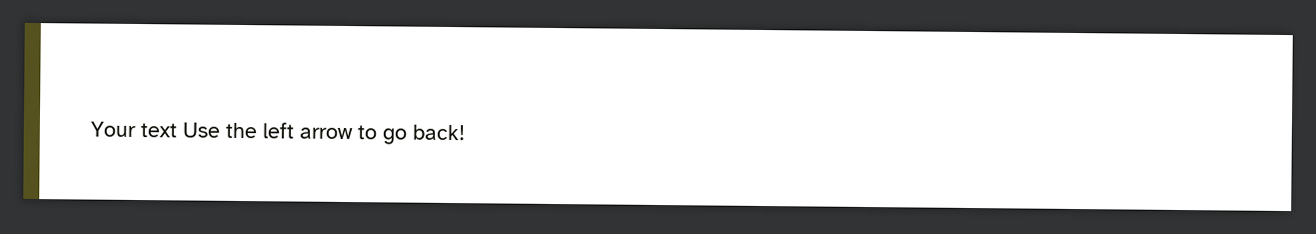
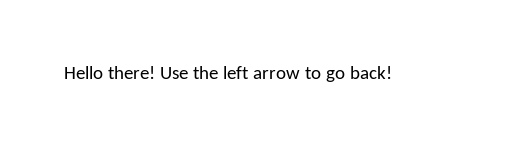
[90,121,177,138] Your text -> [64,66,155,79] Hello there!

